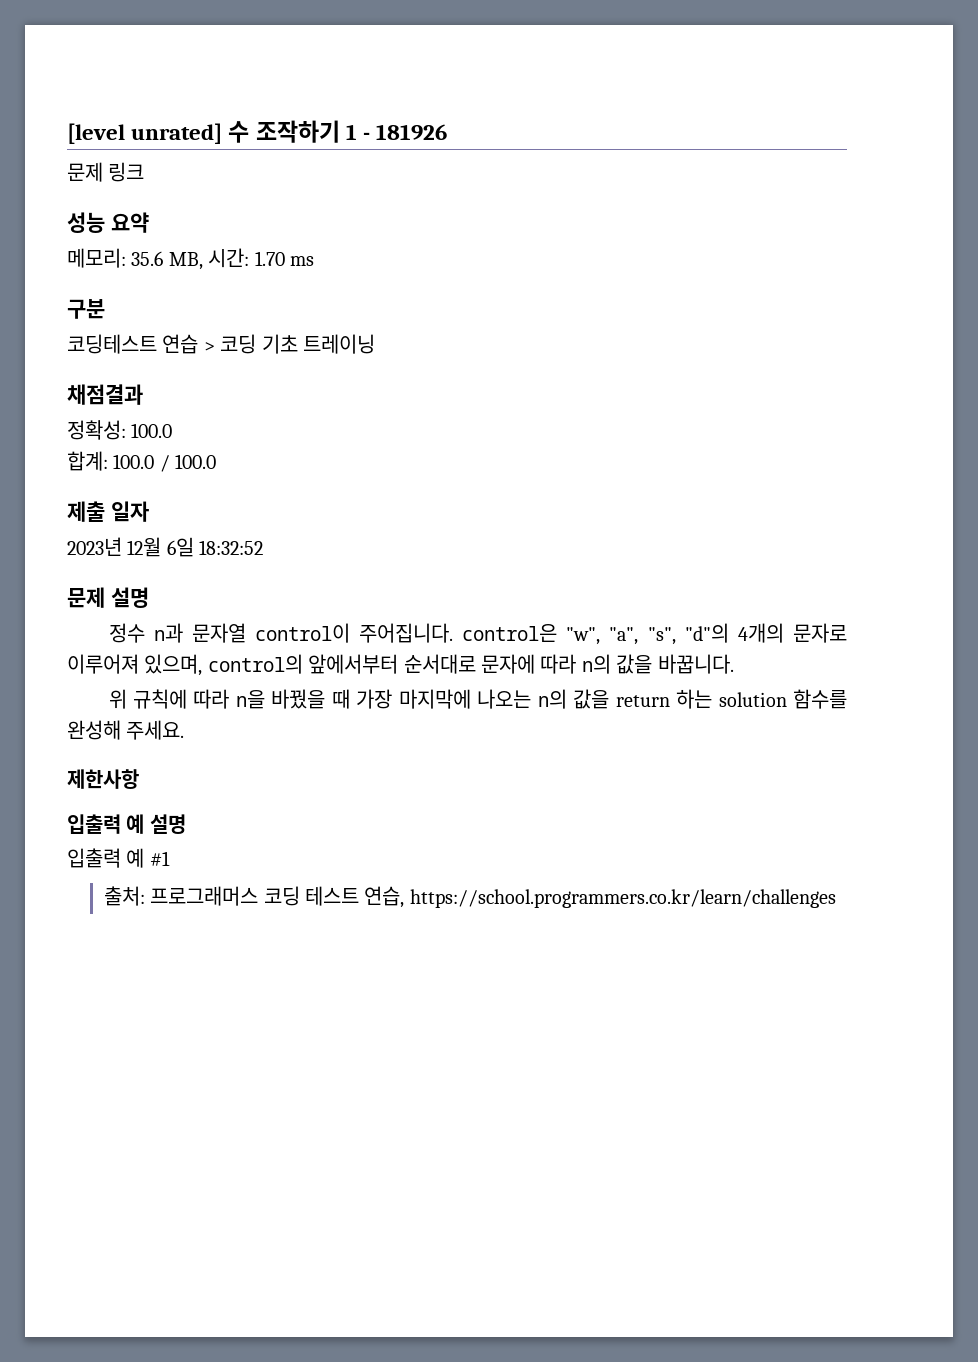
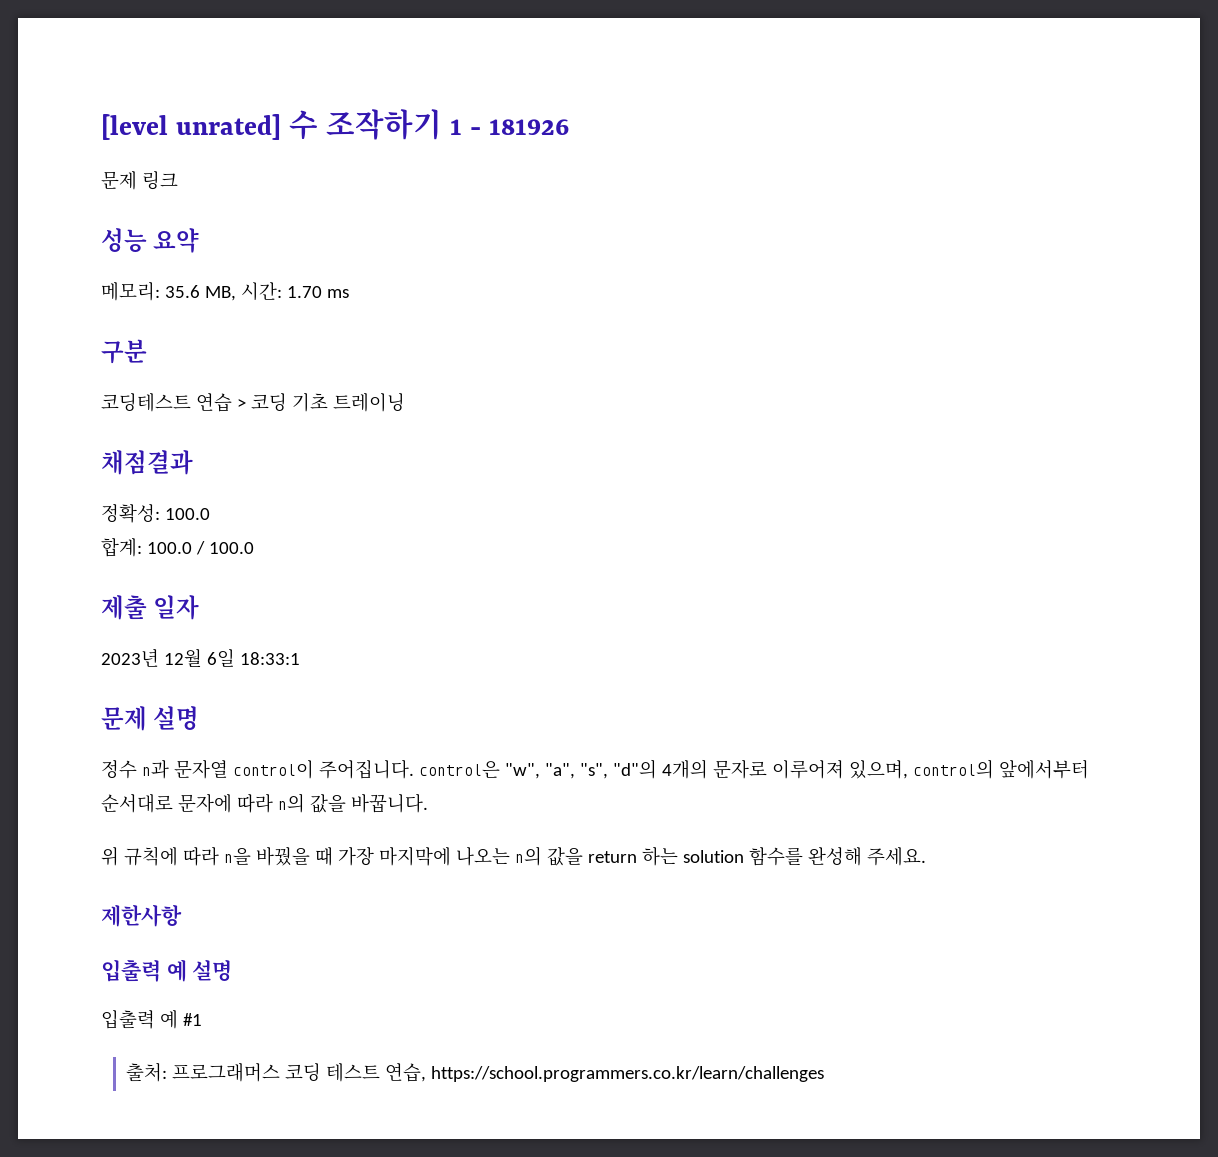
[199,540,264,555] 18:32:52 -> [239,652,300,665] 18:33:1

